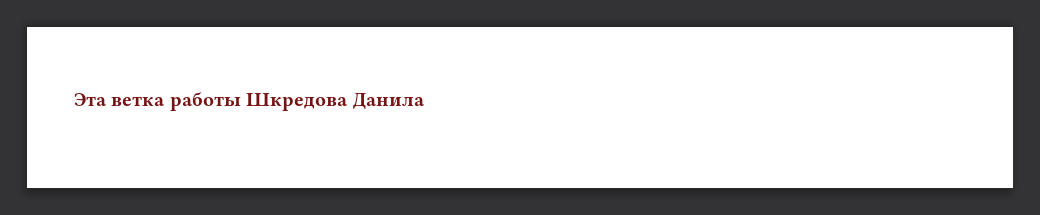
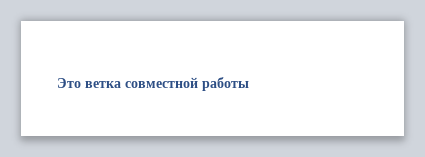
[74,92,425,111] Эта ветка работы Шкредова Данила -> [57,77,249,91] Это ветка совместной работы

